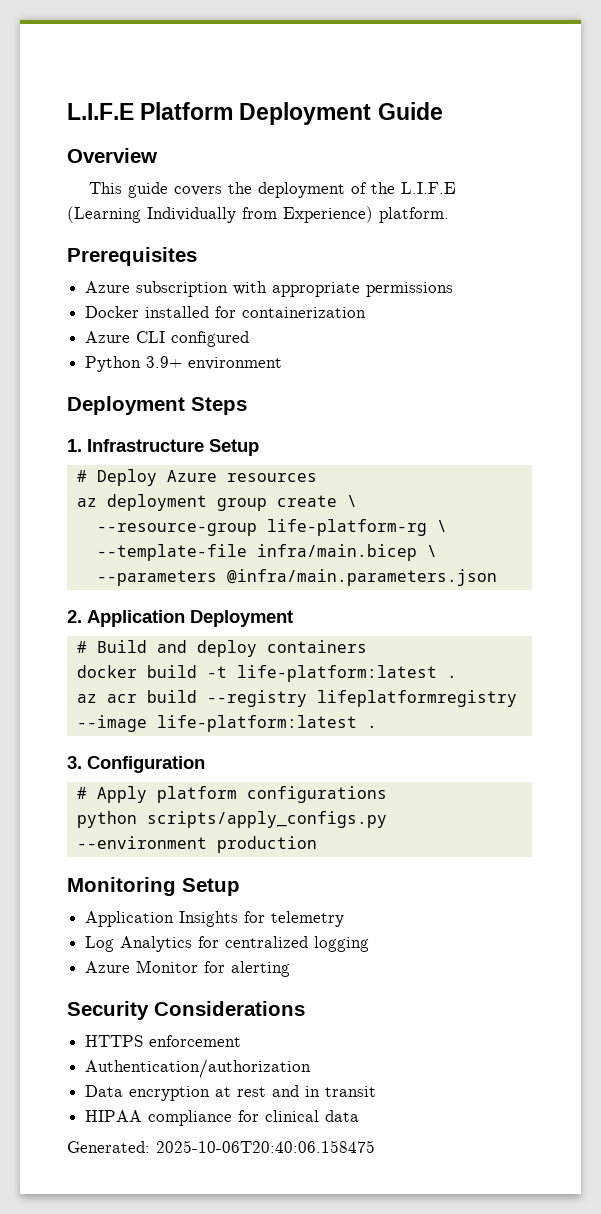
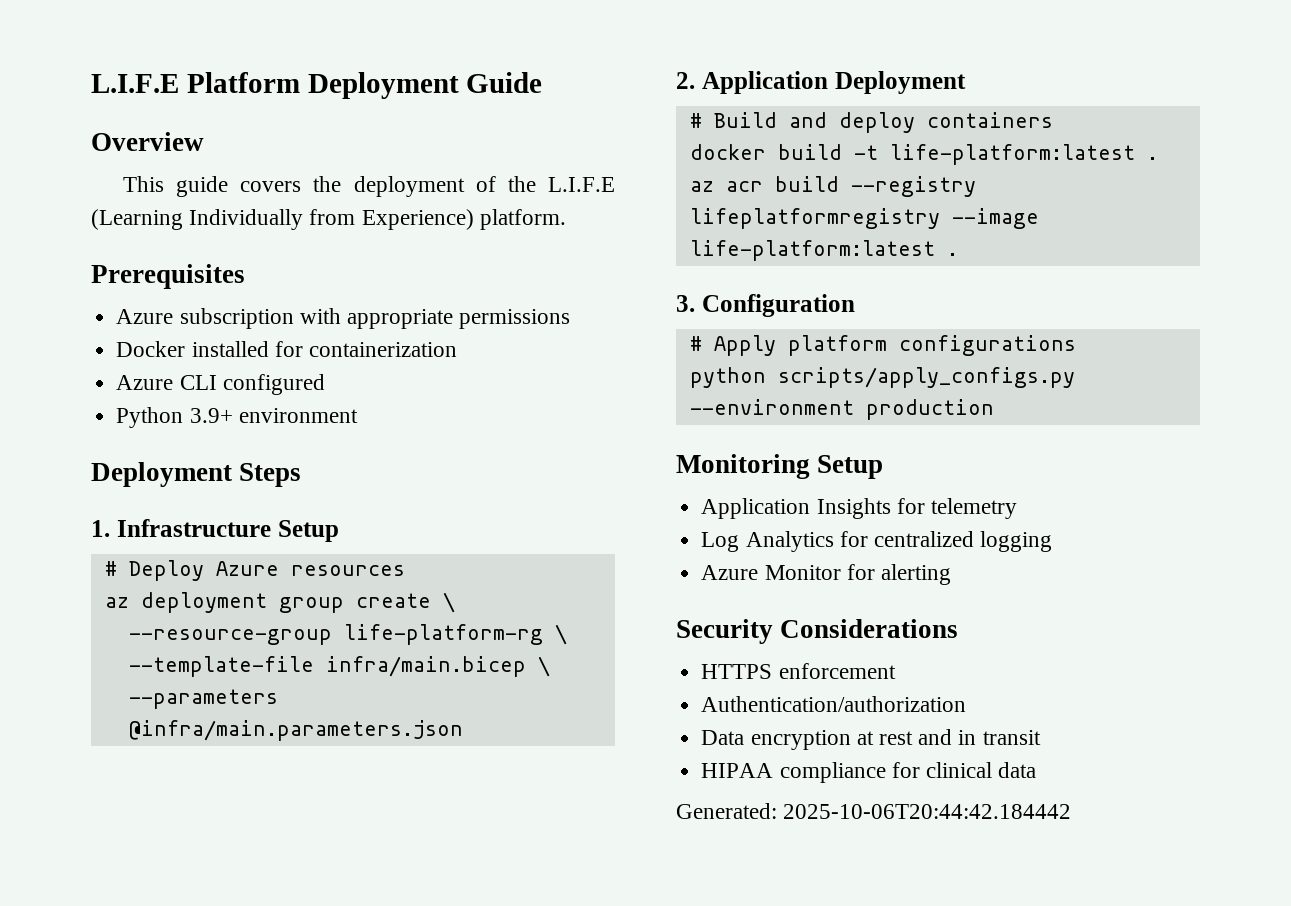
[156,1140,375,1153] 2025-10-06T20:40:06.158475 -> [783,804,1072,819] 2025-10-06T20:44:42.184442

